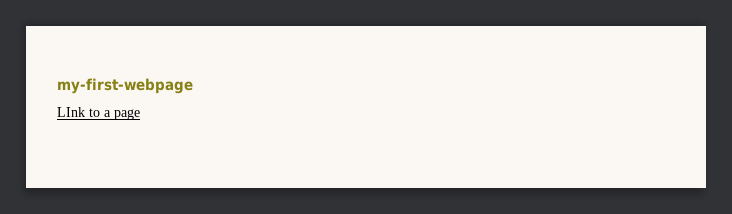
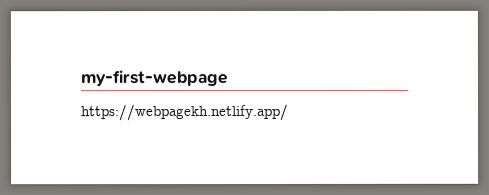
[57,107,140,120] LInk to a page -> [81,103,289,122] https://webpagekh.netlify.app/

